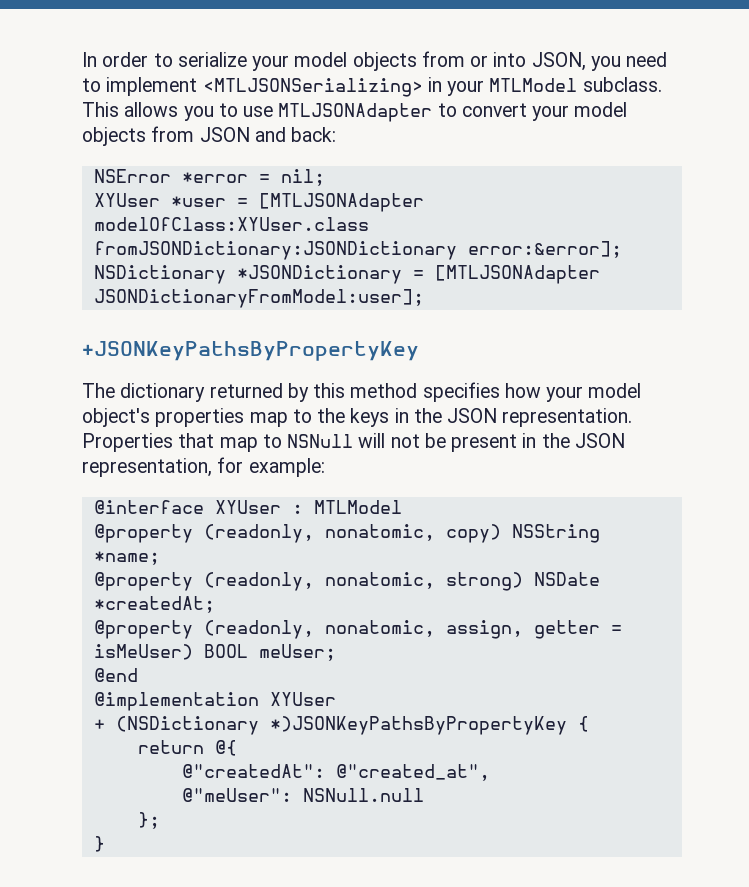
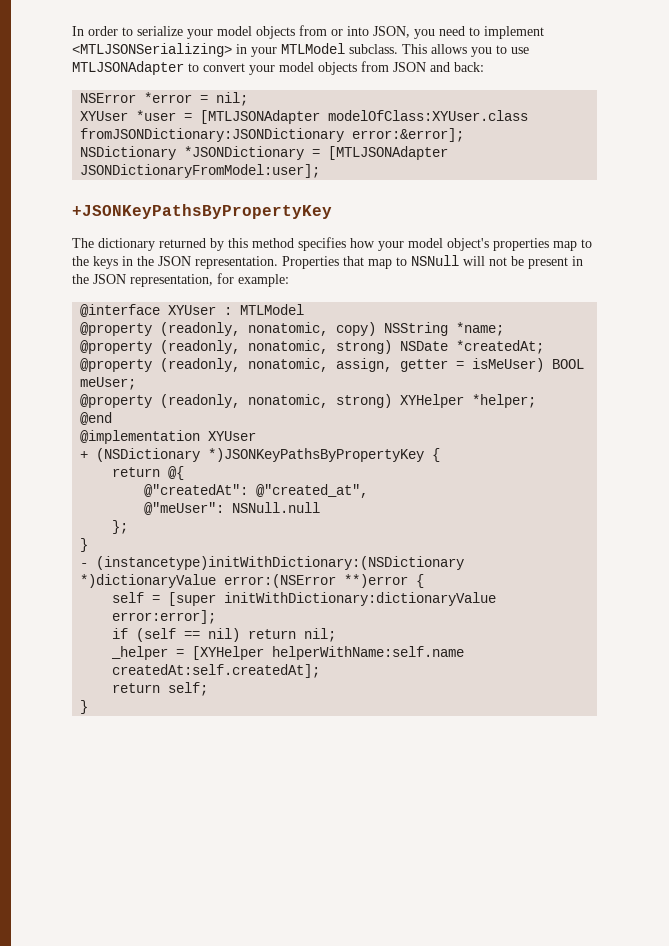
(336, 652) none -> [80,394,537,408] // @property (readonly, nonatomic, strong) XYHelper *helper;
(105, 844) none -> [80,556,465,570] [80,574,425,588] [112,592,497,606] [112,610,217,624] [112,628,337,642] [111,646,465,660] [112,664,321,678] [112,682,209,696] [80,700,89,714] // - (instancetype)initWithDictionary:(NSDictionary *)dictionaryValue error:(NSError **)error { // self = [super initWithDictionary:dictionaryValue error:error]; // if (self == nil) return nil; // _helper = [XYHelper helperWithName:self.name createdAt:self.createdAt]; // return self; // }

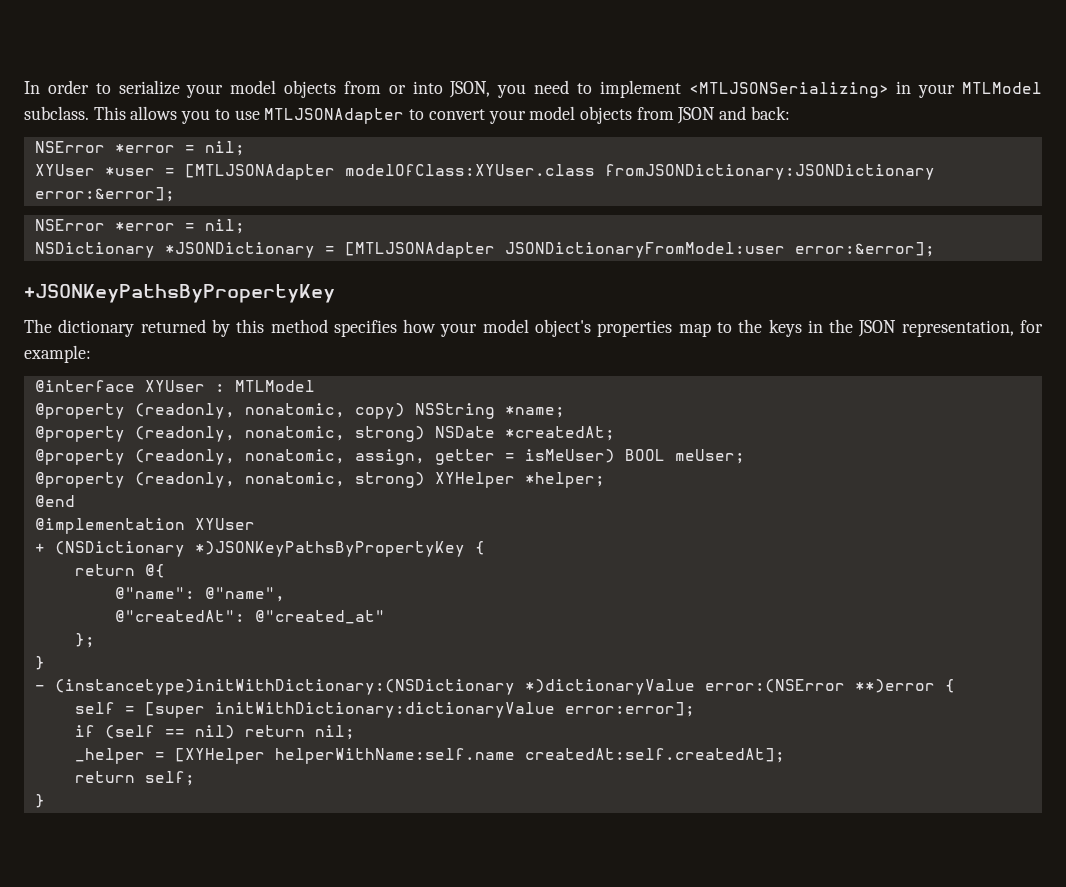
(465, 135) none -> [34,219,245,234] // NSError *error = nil;
[80,164,321,178] JSONDictionaryFromModel:user]; -> [504,242,935,258] JSONDictionaryFromModel:user error:&error];
[195,255,583,269] [72,274,126,284] representation. Properties that map to NSNull will not be present in the JSON -> (897, 328) none
(185, 473) none -> [114,587,285,602] // @"name": @"name",
[256,484,369,498] [144,502,321,515] @"created_at", // @"meUser": NSNull.null -> [254,610,385,624] @"created_at"

